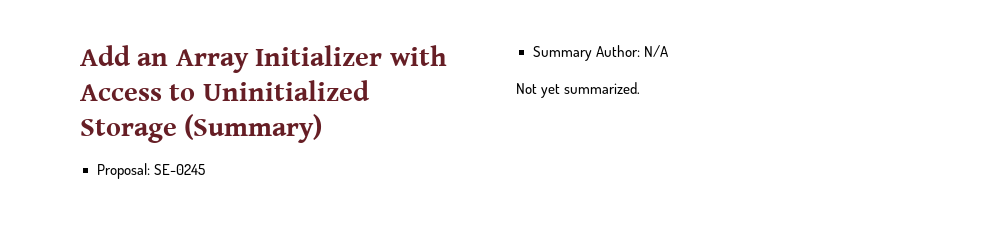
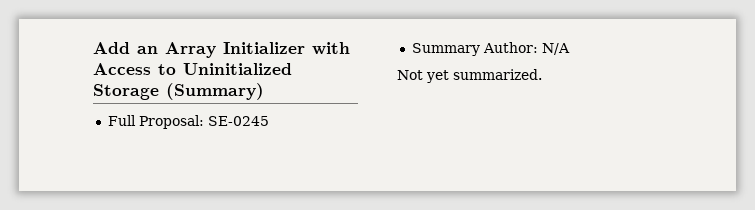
(323, 128) none -> [107,115,136,126] Full

